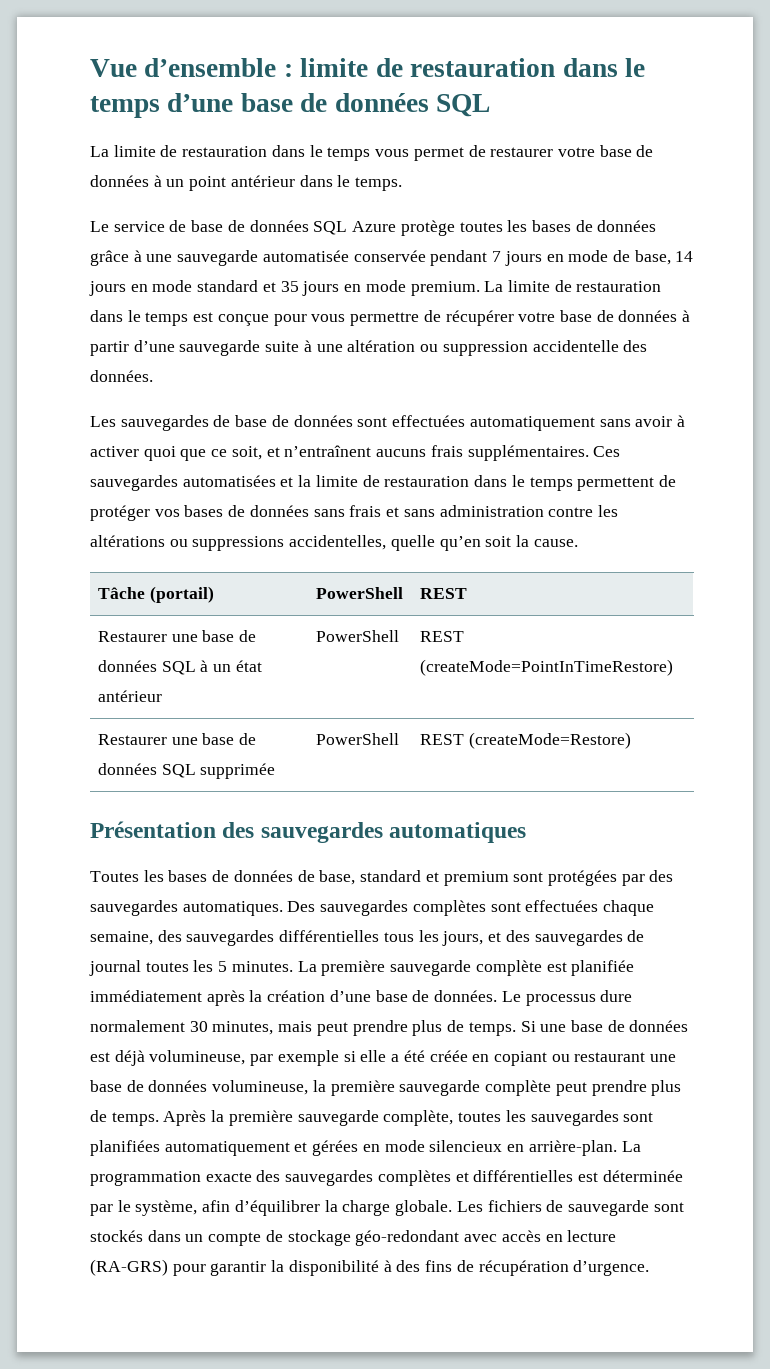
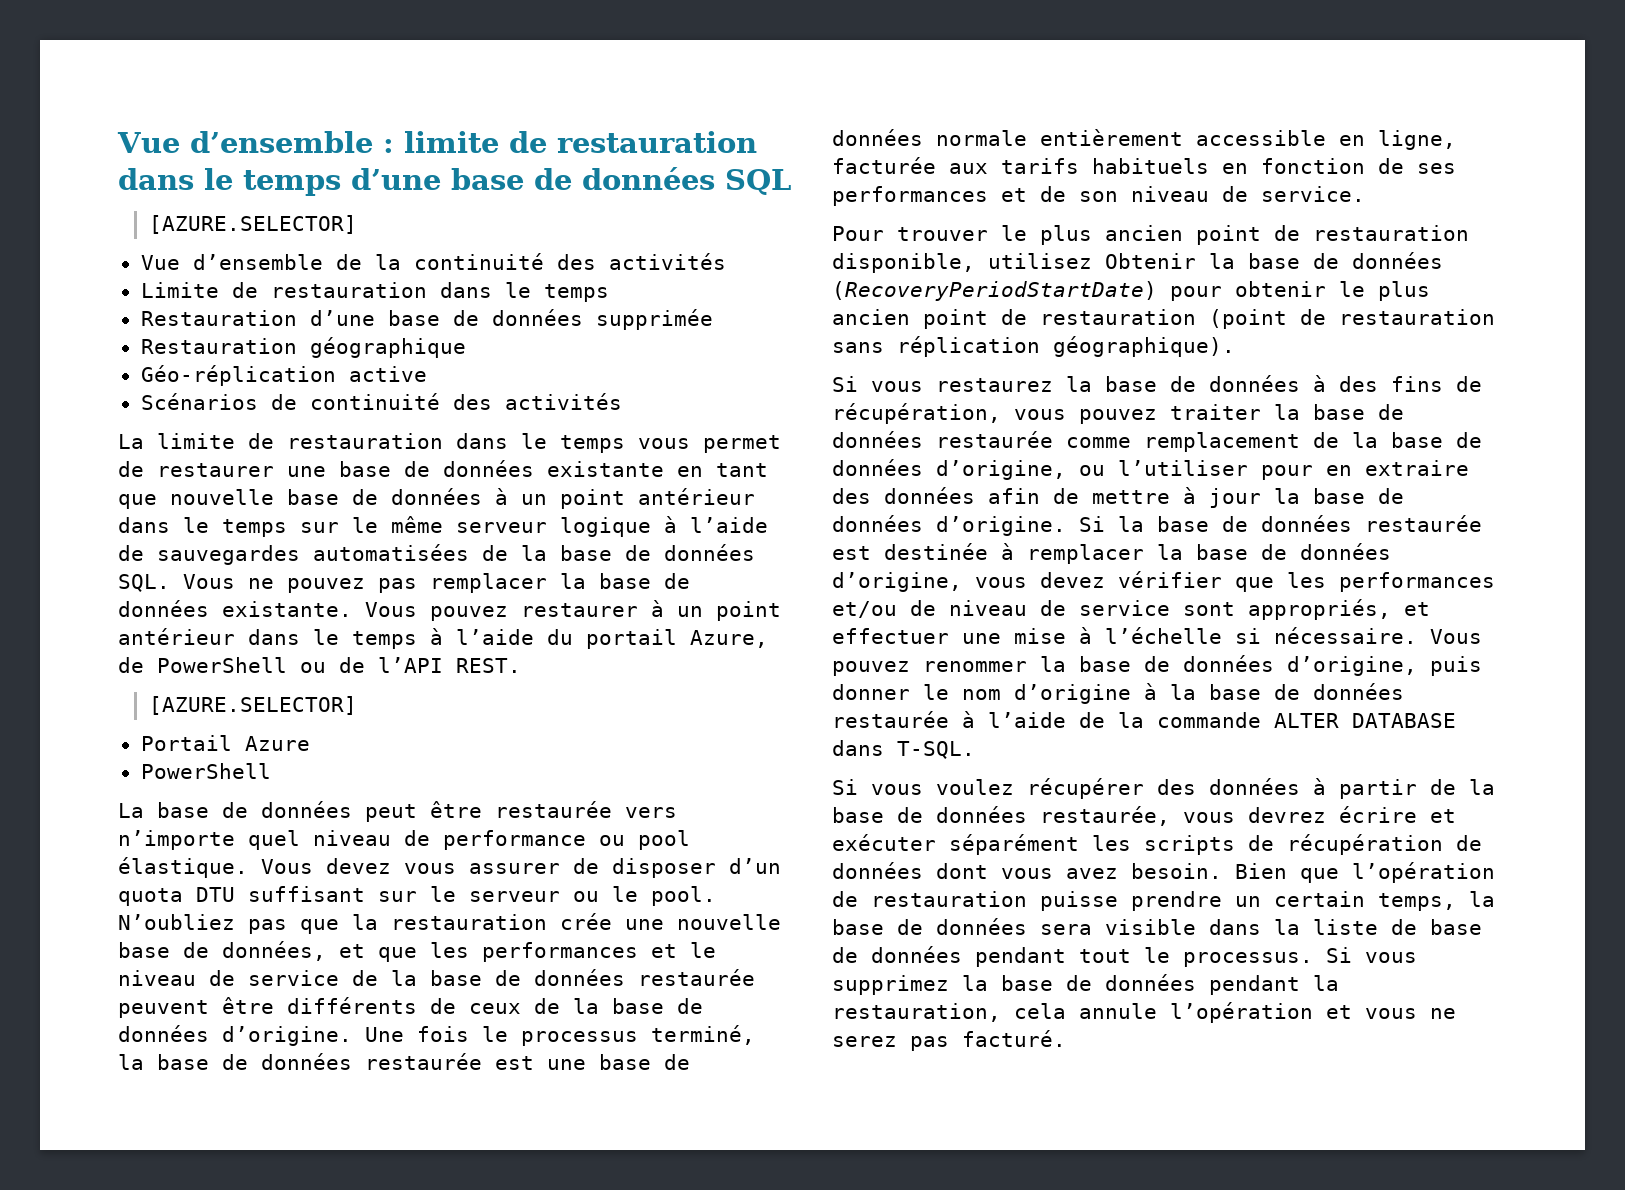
(491, 105) none -> [148,215,357,234] [140,253,726,270] [140,282,609,302] [140,309,713,330] [140,337,466,358] [140,365,427,386] [140,393,622,410] // [AZURE.SELECTOR] // Vue d’ensemble de la continuité des activités // Limite de restauration dans le temps // Restauration d’une base de données supprimée // Restauration géographique // Géo-réplication active // Scénarios de continuité des activités
[557,147,595,157] votre -> [287,460,768,477] [118,489,274,509] une base de données existante en tant que nouvelle
[355,177,403,191] [90,220,657,236] [90,250,694,266] [89,280,662,296] [90,310,691,326] [90,340,648,356] [90,370,153,382] [90,415,685,431] [90,445,621,461] [90,475,676,491] [90,505,618,521] [90,535,578,551] [97,586,214,603] [315,587,403,599] [419,588,467,599] [97,630,257,642] [97,660,262,675] [97,690,162,702] [315,630,399,642] [419,631,464,642] [419,659,673,676] [97,733,257,745] [97,763,276,779] [315,733,399,745] [419,732,631,749] [90,821,527,843] [90,870,674,886] [90,900,655,916] [90,930,645,946] [89,960,635,976] [90,990,633,1006] [90,1020,689,1036] [90,1050,677,1066] [90,1080,682,1096] [90,1110,654,1126] [90,1140,641,1156] [90,1170,683,1186] [90,1200,684,1216] [90,1230,617,1246] [90,1259,650,1276] temps. // Le service de base de données SQL Azure protège toutes les bases de données grâce à une sauvegarde automatisée conservée pendant 7 jours en mode de base, 14 jours en mode standard et 35 jours en mode premium. La limite de restauration dans le temps est conçue pour vous permettre de récupérer votre base de données à partir d’une sauvegarde suite à une altération ou suppression accidentelle des données. // Les sauvegardes de base de données sont effectuées automatiquement sans avoir à activer quoi que ce soit, et n’entraînent aucuns frais supplémentaires. Ces sauvegardes automatisées et la limite de restauration dans le temps permettent de protéger vos bases de données sans frais et sans administration contre les altérations ou suppressions accidentelles, quelle qu’en soit la cause. // Tâche (portail) | PowerShell | REST // Restaurer une base de données SQL à un état antérieur | PowerShell | REST (createMode=PointInTimeRestore) // Restaurer une base de données SQL supprimée | PowerShell | REST (createMode=Restore) // Présentation des sauvegardes automatiques // Toutes les bases de données de base, standard et premium sont protégées par des sauvegardes automatiques. Des sauvegardes complètes sont effectuées chaque semaine, des sauvegardes différentielles tous les jours, et des sauvegardes de journal toutes les 5 minutes. La première sauvegarde complète est planifiée immédiatement après la création d’une base de données. Le processus dure normalement 30 minutes, mais peut prendre plus de temps. Si une base de données est déjà volumineuse, par exemple si elle a été créée en copiant ou restaurant une base de données volumineuse, la première sauvegarde complète peut prendre plus de temps. Après la première sauvegarde complète, toutes les sauvegardes sont planifiées automatiquement et gérées en mode silencieux en arrière-plan. La programmation exacte des sauvegardes complètes et différentielles est déterminée par le système, afin d’équilibrer la charge globale. Les fichiers de sauvegarde sont stockés dans un compte de stockage géo-redondant avec accès en lecture (RA-GRS) pour garantir la disponibilité à des fins de récupération d’urgence. -> [222,516,768,537] [118,544,755,565] [118,573,690,593] [118,600,781,621] [118,628,768,649] [118,657,521,673] [148,696,357,715] [140,735,310,751] [140,763,271,779] [118,801,677,822] [118,830,690,850] [118,857,781,878] [118,886,716,906] [118,913,781,934] [118,941,716,962] [118,969,755,986] [118,997,703,1018] [118,1025,755,1046] [118,1053,690,1070] [832,129,1456,150] [832,157,1456,174] [832,186,1365,206] [832,225,1469,245] [832,252,1443,273] [832,281,1430,301] [832,309,1495,329] [832,336,1235,357] [832,375,1482,392] [832,403,1404,424] [832,431,1482,452] [832,459,1469,480] [832,487,1404,508] [832,515,1482,536] [832,543,1391,564] [832,571,1495,592] [832,599,1430,620] [832,627,1482,644] [832,655,1482,676] [832,683,1404,704] [832,711,1456,728] [832,740,975,759] [832,778,1495,799] [832,806,1456,826] [832,834,1482,855] [832,862,1495,883] [832,891,1495,911] [832,918,1482,935] [832,946,1417,967] [832,974,1339,995] [832,1002,1456,1023] [832,1030,1066,1051] temps sur le même serveur logique à l’aide de sauvegardes automatisées de la base de données SQL. Vous ne pouvez pas remplacer la base de données existante. Vous pouvez restaurer à un point antérieur dans le temps à l’aide du portail Azure, de PowerShell ou de l’API REST. // [AZURE.SELECTOR] // Portail Azure // PowerShell // La base de données peut être restaurée vers n’importe quel niveau de performance ou pool élastique. Vous devez vous assurer de disposer d’un quota DTU suffisant sur le serveur ou le pool. N’oubliez pas que la restauration crée une nouvelle base de données, et que les performances et le niveau de service de la base de données restaurée peuvent être différents de ceux de la base de données d’origine. Une fois le processus terminé, la base de données restaurée est une base de données normale entièrement accessible en ligne, facturée aux tarifs habituels en fonction de ses performances et de son niveau de service. // Pour trouver le plus ancien point de restauration disponible, utilisez Obtenir la base de données (RecoveryPeriodStartDate) pour obtenir le plus ancien point de restauration (point de restauration sans réplication géographique). // Si vous restaurez la base de données à des fins de récupération, vous pouvez traiter la base de données restaurée comme remplacement de la base de données d’origine, ou l’utiliser pour en extraire des données afin de mettre à jour la base de données d’origine. Si la base de données restaurée est destinée à remplacer la base de données d’origine, vous devez vérifier que les performances et/ou de niveau de service sont appropriés, et effectuer une mise à l’échelle si nécessaire. Vous pouvez renommer la base de données d’origine, puis donner le nom d’origine à la base de données restaurée à l’aide de la commande ALTER DATABASE dans T-SQL. // Si vous voulez récupérer des données à partir de la base de données restaurée, vous devrez écrire et exécuter séparément les scripts de récupération de données dont vous avez besoin. Bien que l’opération de restauration puisse prendre un certain temps, la base de données sera visible dans la liste de base de données pendant tout le processus. Si vous supprimez la base de données pendant la restauration, cela annule l’opération et vous ne serez pas facturé.

